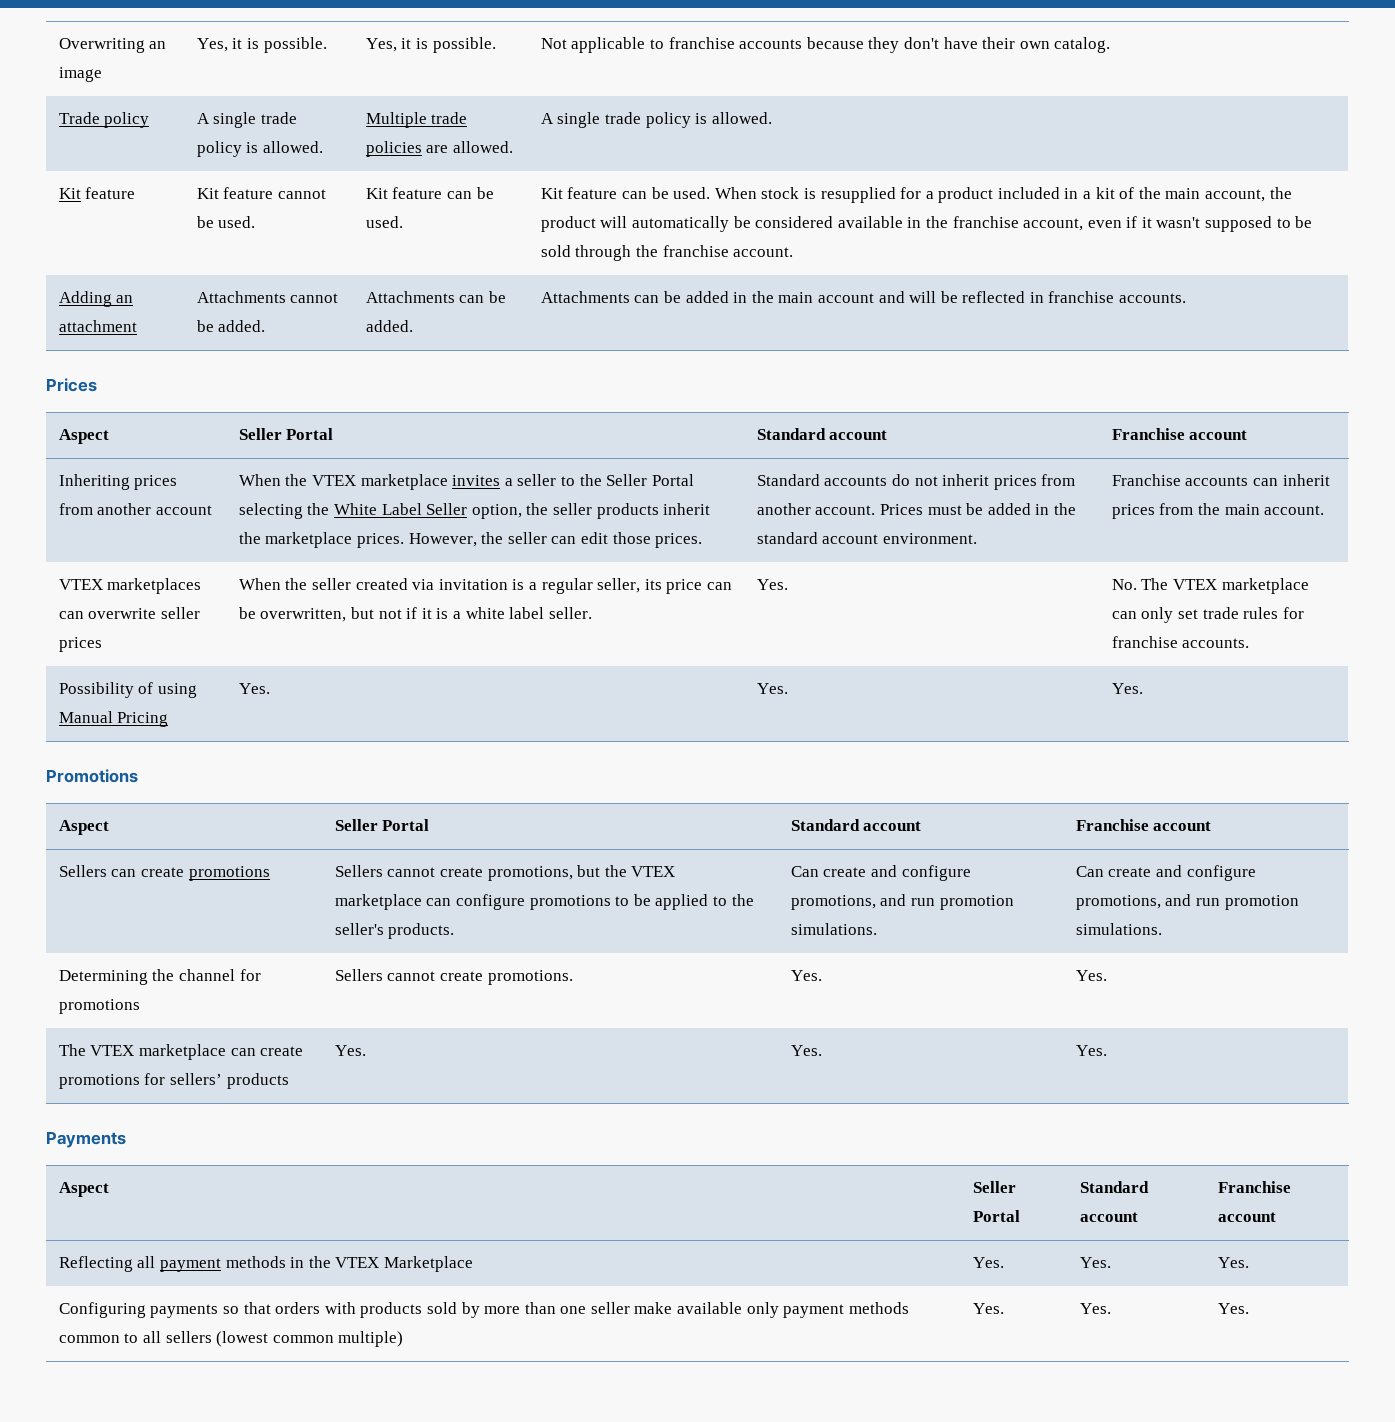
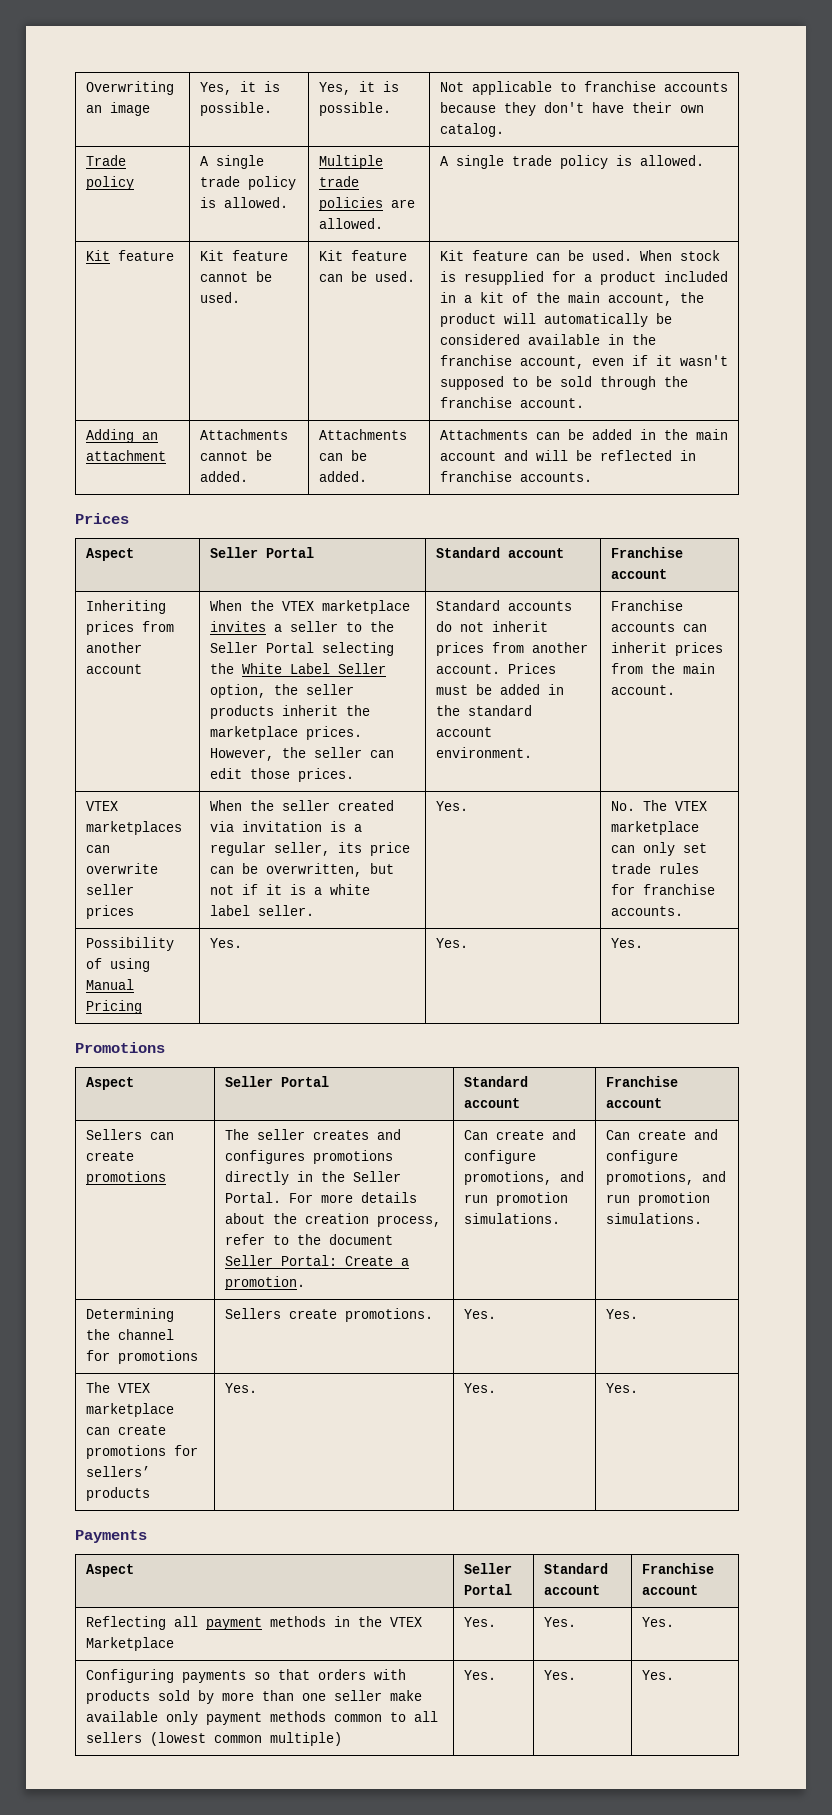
[334,865,676,881] [334,894,754,910] [334,923,455,939] Sellers cannot create promotions, but the VTEX marketplace can configure promotions to be applied to the seller's products. -> [224,1129,401,1140] [224,1150,393,1164] [224,1171,401,1185] [224,1192,417,1203] [224,1213,441,1227] [224,1234,393,1245] [224,1255,409,1266] [224,1276,305,1290] The seller creates and configures promotions directly in the Seller Portal. For more details about the creation process, refer to the document Seller Portal: Create a promotion.
[387,971,436,981] cannot -> (281, 1313) none

